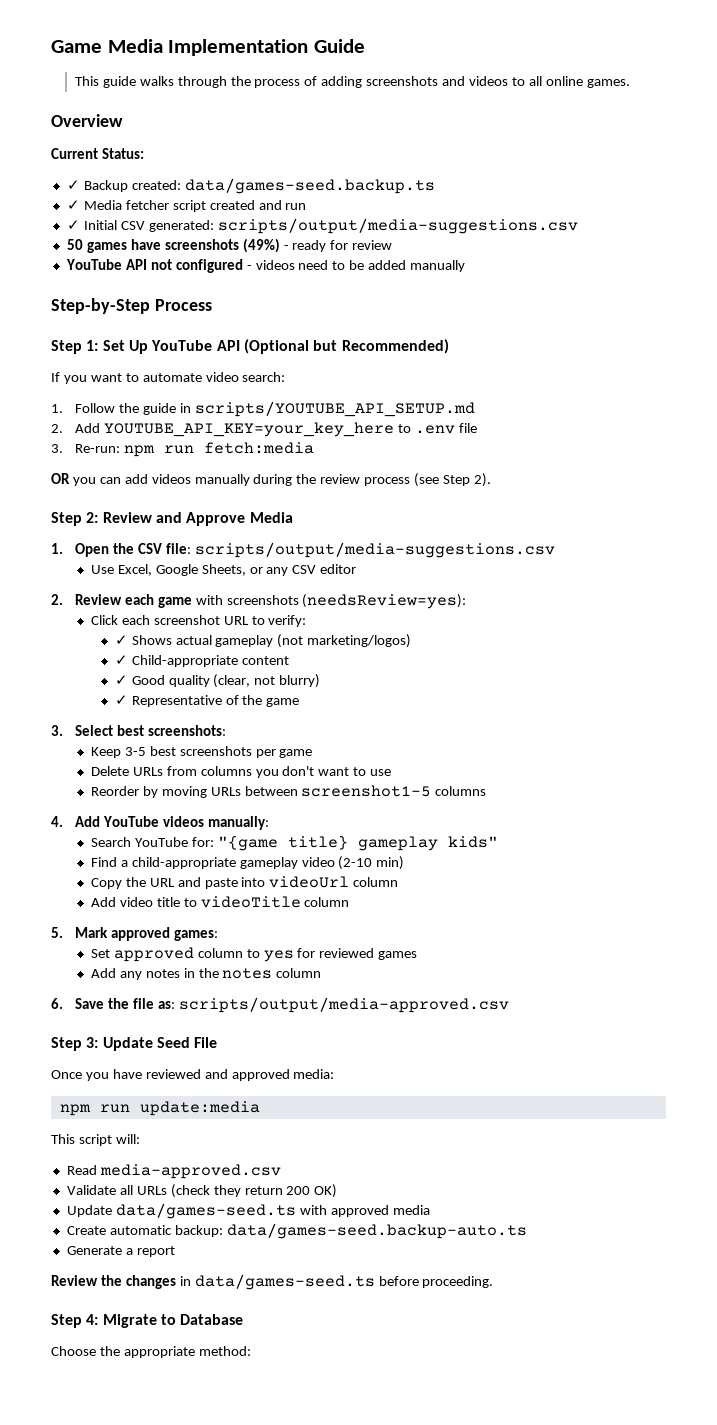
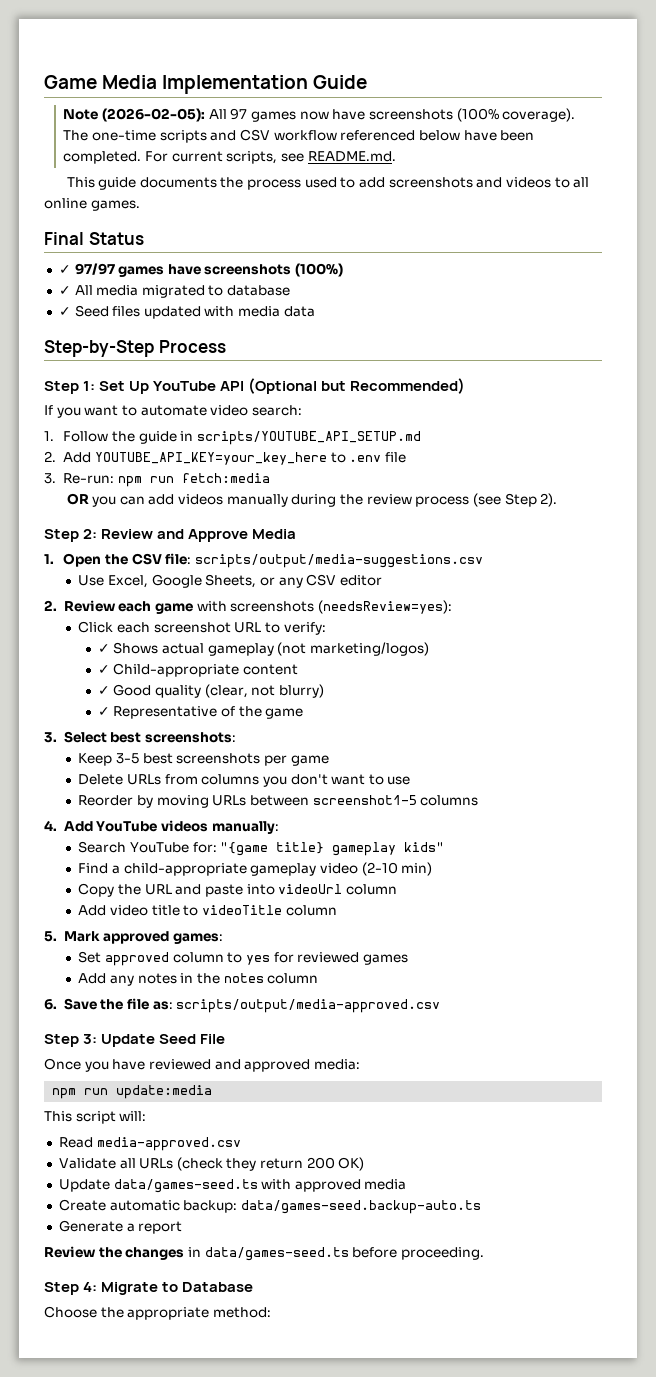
[74,76,363,88] This guide walks through the process of adding -> [63,108,576,122] [63,129,535,143] [63,151,396,164] [66,177,386,190] Note (2026-02-05): All 97 games now have screenshots (100% coverage). The one-time scripts and CSV workflow referenced below have been completed. For current scripts, see README.md. // This guide documents the process used to add
[51,114,123,127] [51,148,144,159] [66,178,435,194] [66,200,307,212] [66,218,578,234] [66,238,393,253] [65,259,466,273] Overview // Current Status: // ✓ Backup created: data/games-seed.backup.ts // ✓ Media fetcher script created and run // ✓ Initial CSV generated: scripts/output/media-suggestions.csv // 50 games have screenshots (49%) - ready for review // YouTube API not configured - videos need to be added manually -> [44,232,144,245] [58,263,344,277] [58,285,291,298] [58,305,315,319] Final Status // ✓ 97/97 games have screenshots (100%) // ✓ All media migrated to database // ✓ Seed files updated with media data

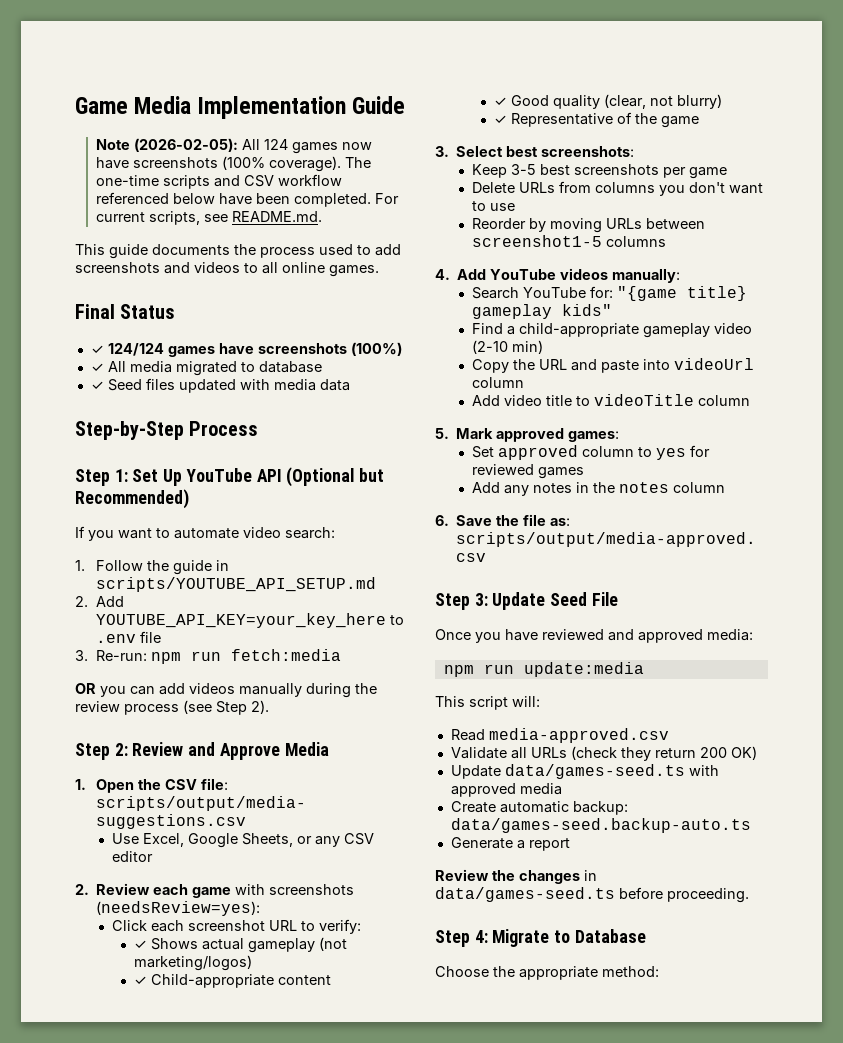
[230,108,248,120] 97 -> [264,139,289,150] 124
[74,263,115,275] 97/97 -> [107,343,164,356] 124/124

